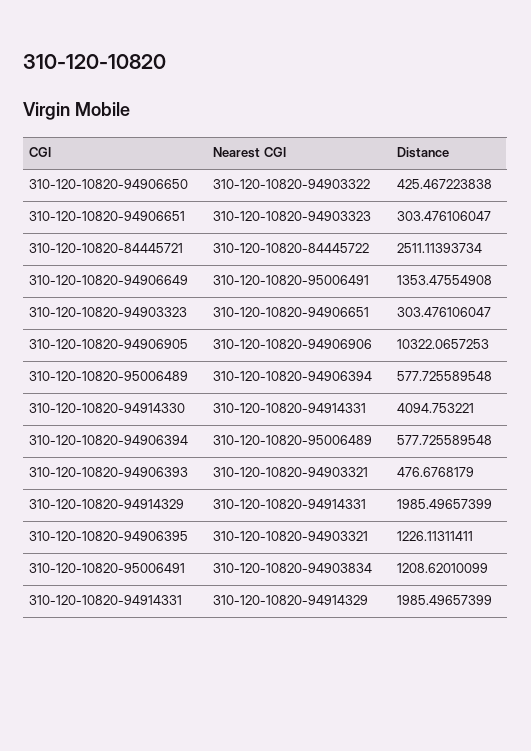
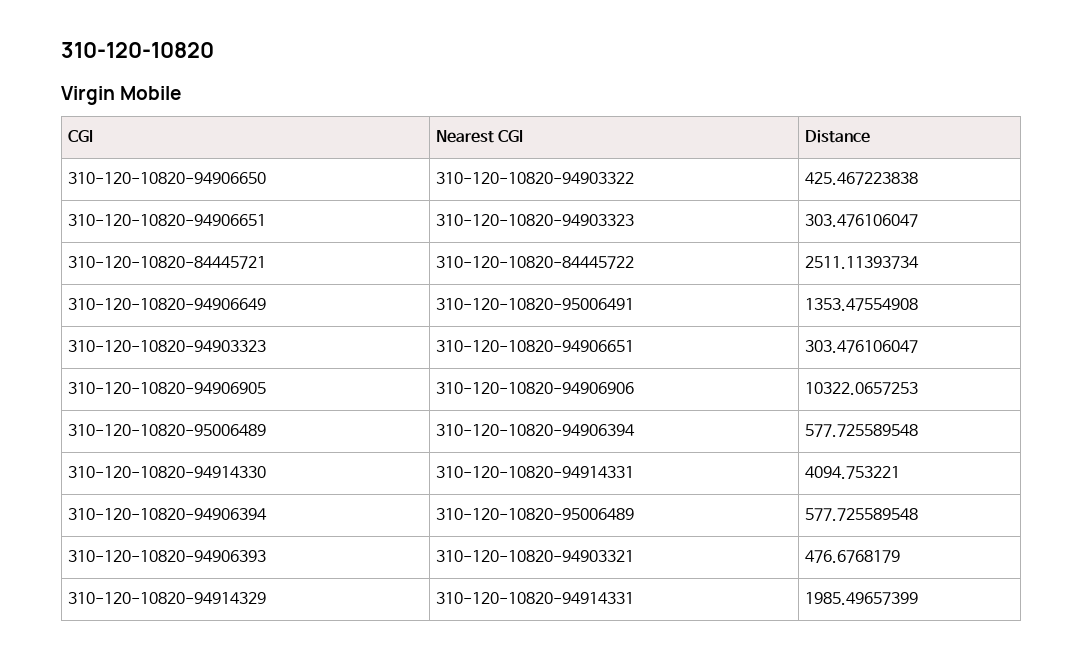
[29,531,189,541] [213,531,369,541] [397,531,474,541] [29,563,186,573] [213,563,373,573] [397,563,489,573] [29,595,183,605] [213,595,369,605] [397,595,493,605] // 310-120-10820-94906395 | 310-120-10820-94903321 | 1226.11311411 // 310-120-10820-95006491 | 310-120-10820-94903834 | 1208.62010099 // 310-120-10820-94914331 | 310-120-10820-94914329 | 1985.49657399 -> (918, 598) none

